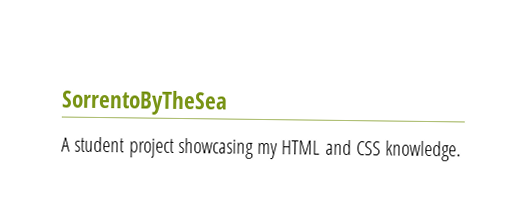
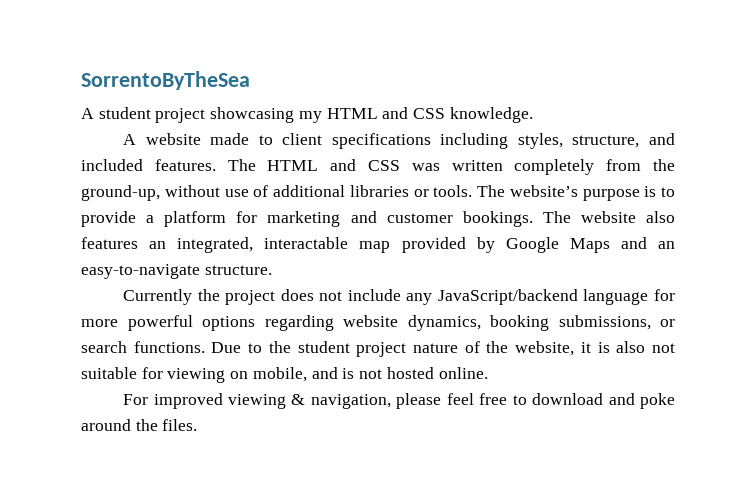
(462, 151) none -> [123,133,676,149] [81,159,675,175] [81,185,675,201] [81,211,676,227] [81,237,676,253] [81,264,272,279] [123,289,676,305] [81,315,675,331] [81,341,675,357] [81,367,488,383] [123,393,676,409] [81,419,198,431] // A website made to client specifications including styles, structure, and included features. The HTML and CSS was written completely from the ground-up, without use of additional libraries or tools. The website’s purpose is to provide a platform for marketing and customer bookings. The website also features an integrated, interactable map provided by Google Maps and an easy-to-navigate structure. // Currently the project does not include any JavaScript/backend language for more powerful options regarding website dynamics, booking submissions, or search functions. Due to the student project nature of the website, it is also not suitable for viewing on mobile, and is not hosted online. // For improved viewing & navigation, please feel free to download and poke around the files.

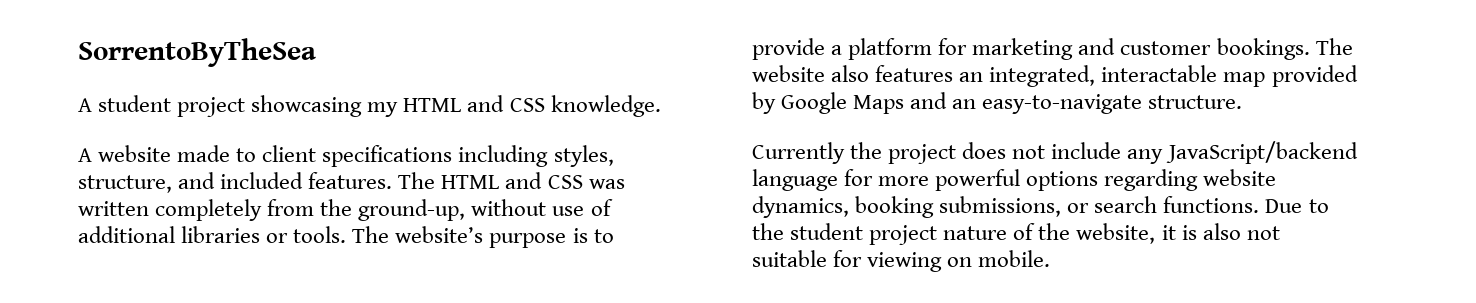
[252,367,488,382] [123,393,676,409] [81,419,198,431] mobile, and is not hosted online. // For improved viewing & navigation, please feel free to download and poke around the files. -> [978,250,1051,267] mobile.

